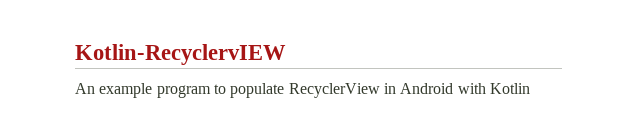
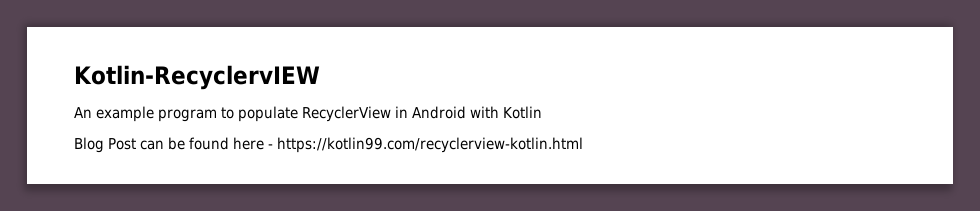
(530, 88) none -> [74,137,584,153] // Blog Post can be found here - https://kotlin99.com/recyclerview-kotlin.html

